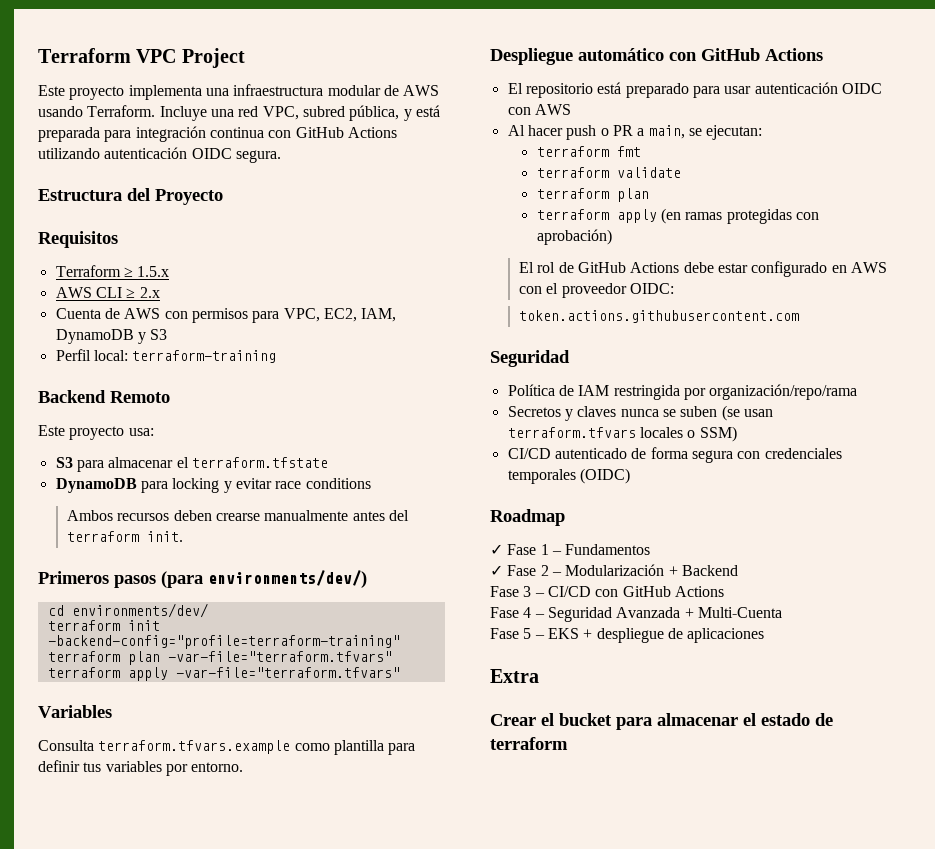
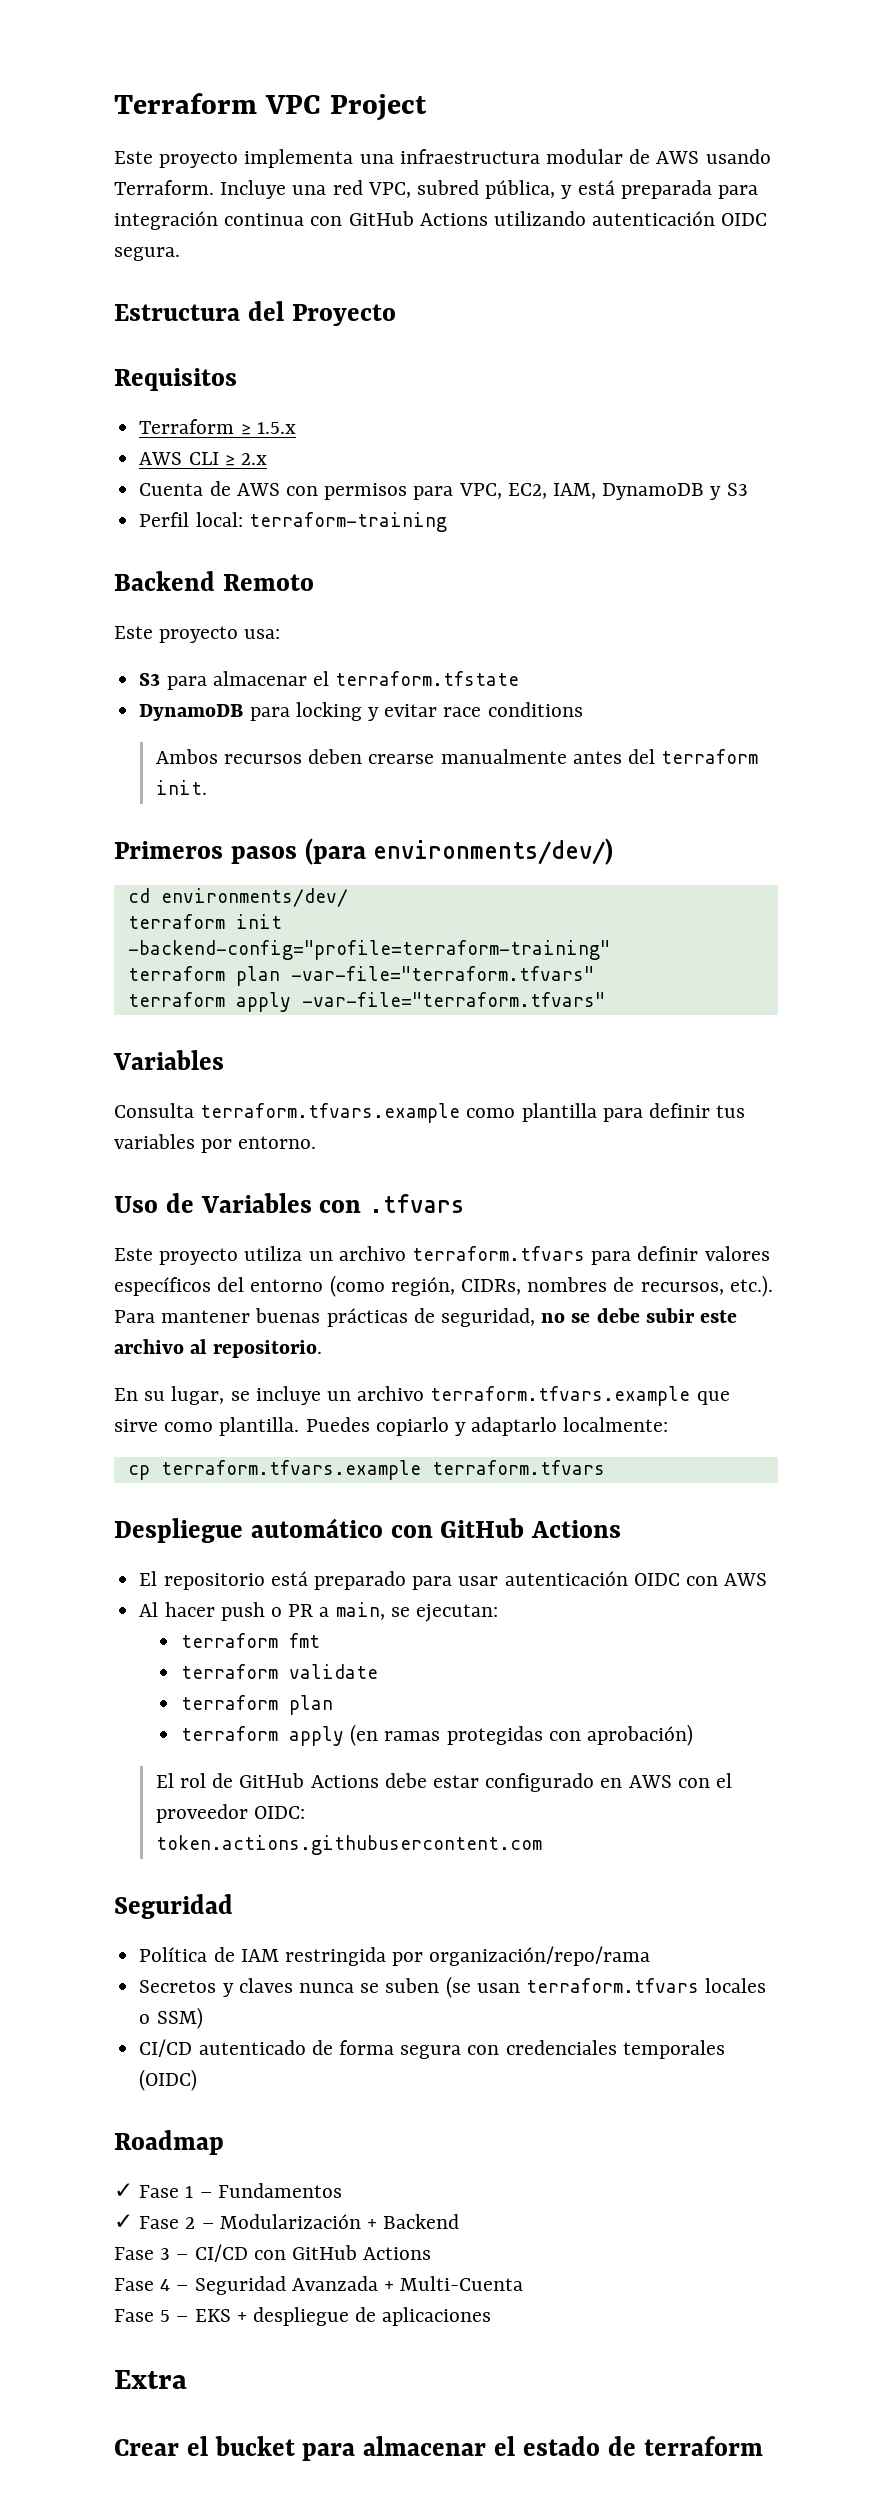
(244, 767) none -> [114,1193,465,1213] [114,1246,770,1265] [114,1275,773,1297] [114,1308,738,1327] [114,1339,323,1358] [114,1386,730,1406] [114,1417,669,1436] [127,1460,605,1480] // Uso de Variables con .tfvars // Este proyecto utiliza un archivo terraform.tfvars para definir valores específicos del entorno (como región, CIDRs, nombres de recursos, etc.). Para mantener buenas prácticas de seguridad, no se debe subir este archivo al repositorio. // En su lugar, se incluye un archivo terraform.tfvars.example que sirve como plantilla. Puedes copiarlo y adaptarlo localmente: // cp terraform.tfvars.example terraform.tfvars

